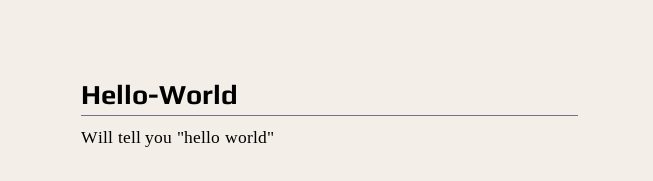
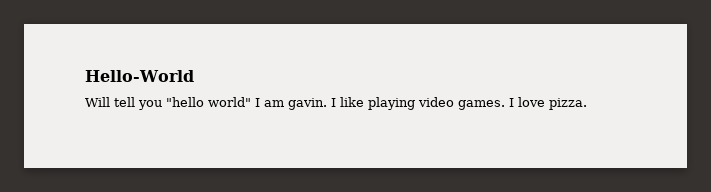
(274, 137) none -> [255,97,587,110] I am gavin. I like playing video games. I love pizza.

